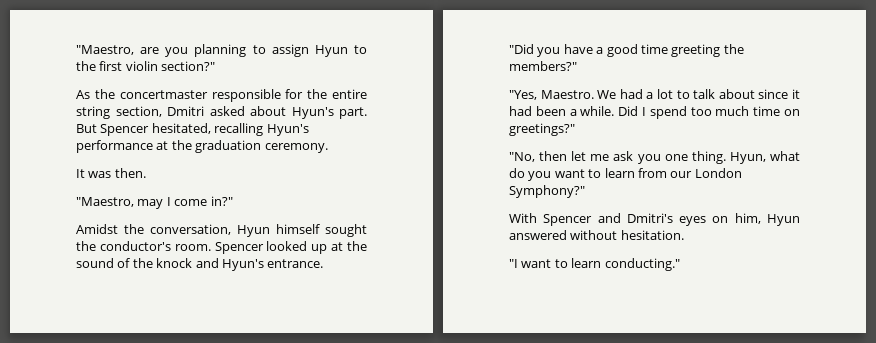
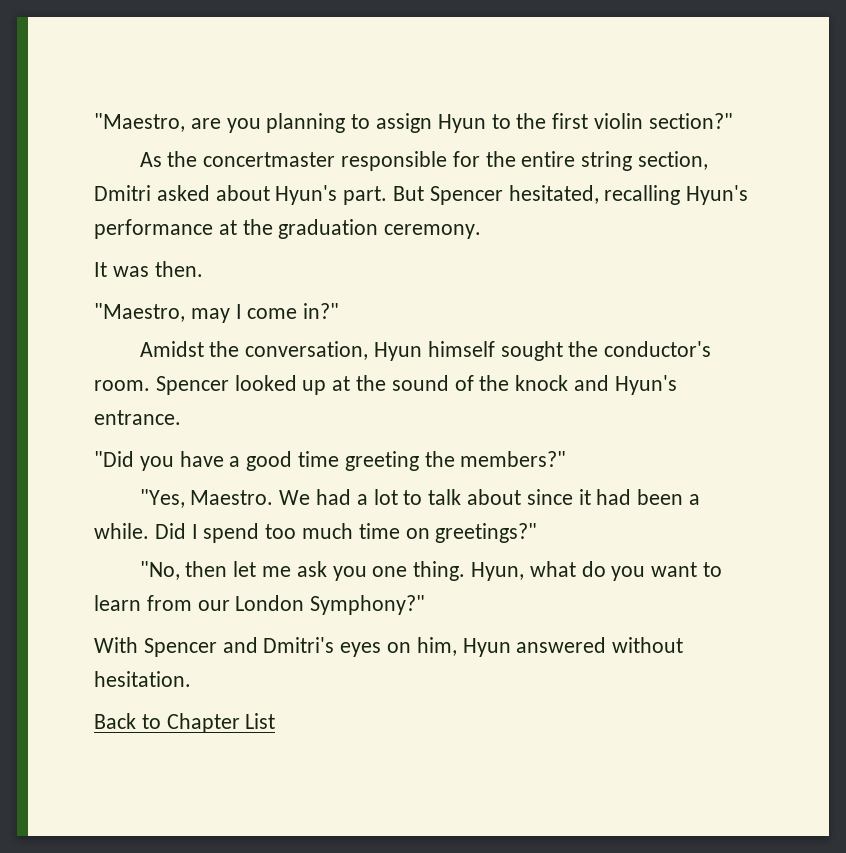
[509,258,680,271] "I want to learn conducting." -> [94,713,276,733] Back to Chapter List

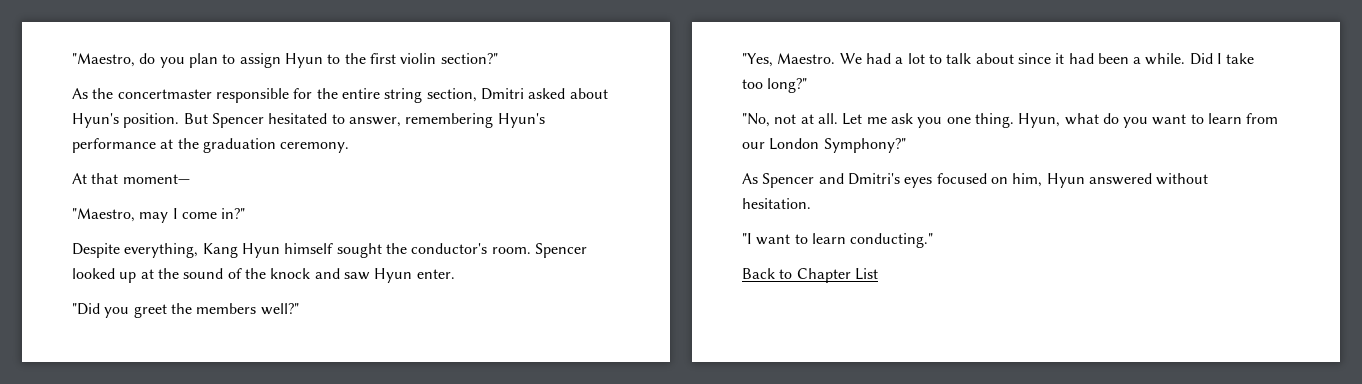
[94,113,346,133] "Maestro, are you planning -> [72,53,218,68] "Maestro, do you plan
[343,186,388,205] part. -> [123,113,180,128] position.
[508,185,681,205] hesitated, recalling -> [268,113,494,128] hesitated to answer, remembering
[94,261,203,277] It was then. -> [72,173,190,184] At that moment—
[139,341,369,360] Amidst the conversation, -> [72,243,238,258] Despite everything, Kang
[614,375,677,395] [94,410,181,425] Hyun's entrance. -> [343,268,455,283] saw Hyun enter.
[179,451,567,471] have a good time greeting the members?" -> [133,303,299,318] greet the members well?"
[203,523,538,543] [139,561,257,580] spend too much time on greetings?" // "No, then let -> [1226,53,1255,64] [742,78,808,93] [742,113,863,127] take too long?" // "No, not at all. Let
[94,637,138,653] With -> [742,173,758,184] As
(382, 649) none -> [936,173,987,184] focused
(191, 679) none -> [742,233,934,248] // "I want to learn conducting."

